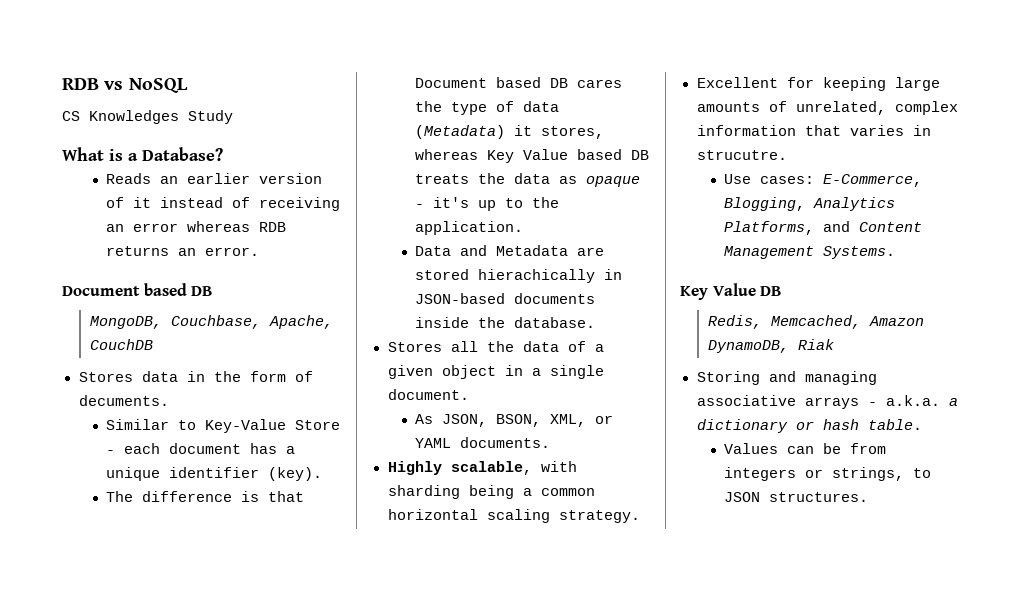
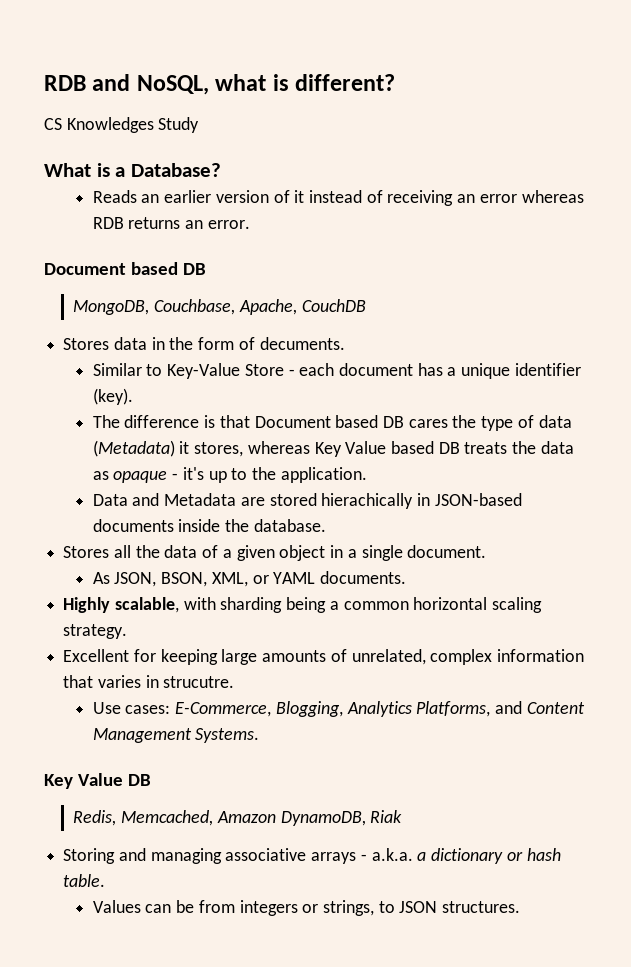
[62,78,188,93] RDB vs NoSQL -> [44,74,396,95] RDB and NoSQL, what is different?

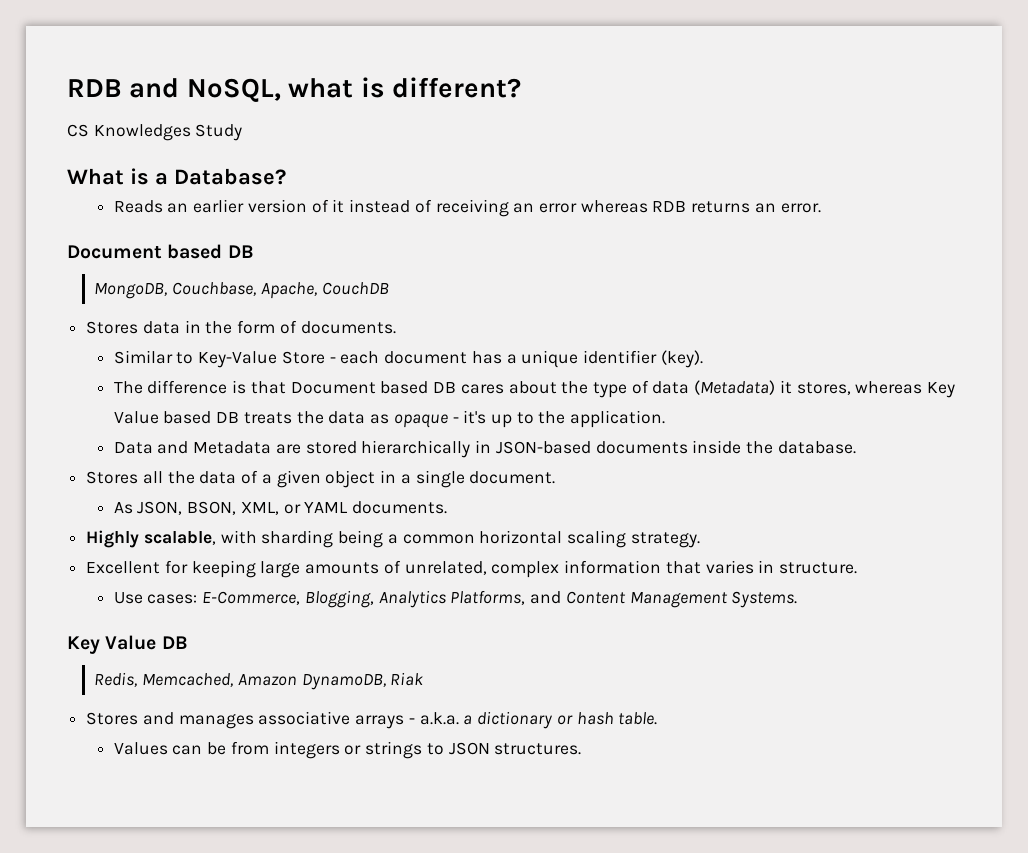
[259,337,345,350] decuments. -> [300,321,396,334] documents.
(448, 423) none -> [508,381,557,394] about
[321,493,414,509] hierachically -> [361,440,471,458] hierarchically
[163,676,235,688] strucutre. -> [778,562,857,574] structure.
[63,848,222,864] Storing and managing -> [86,712,254,729] Stores and manages
[322,900,374,916] strings, -> [365,741,423,759] strings

